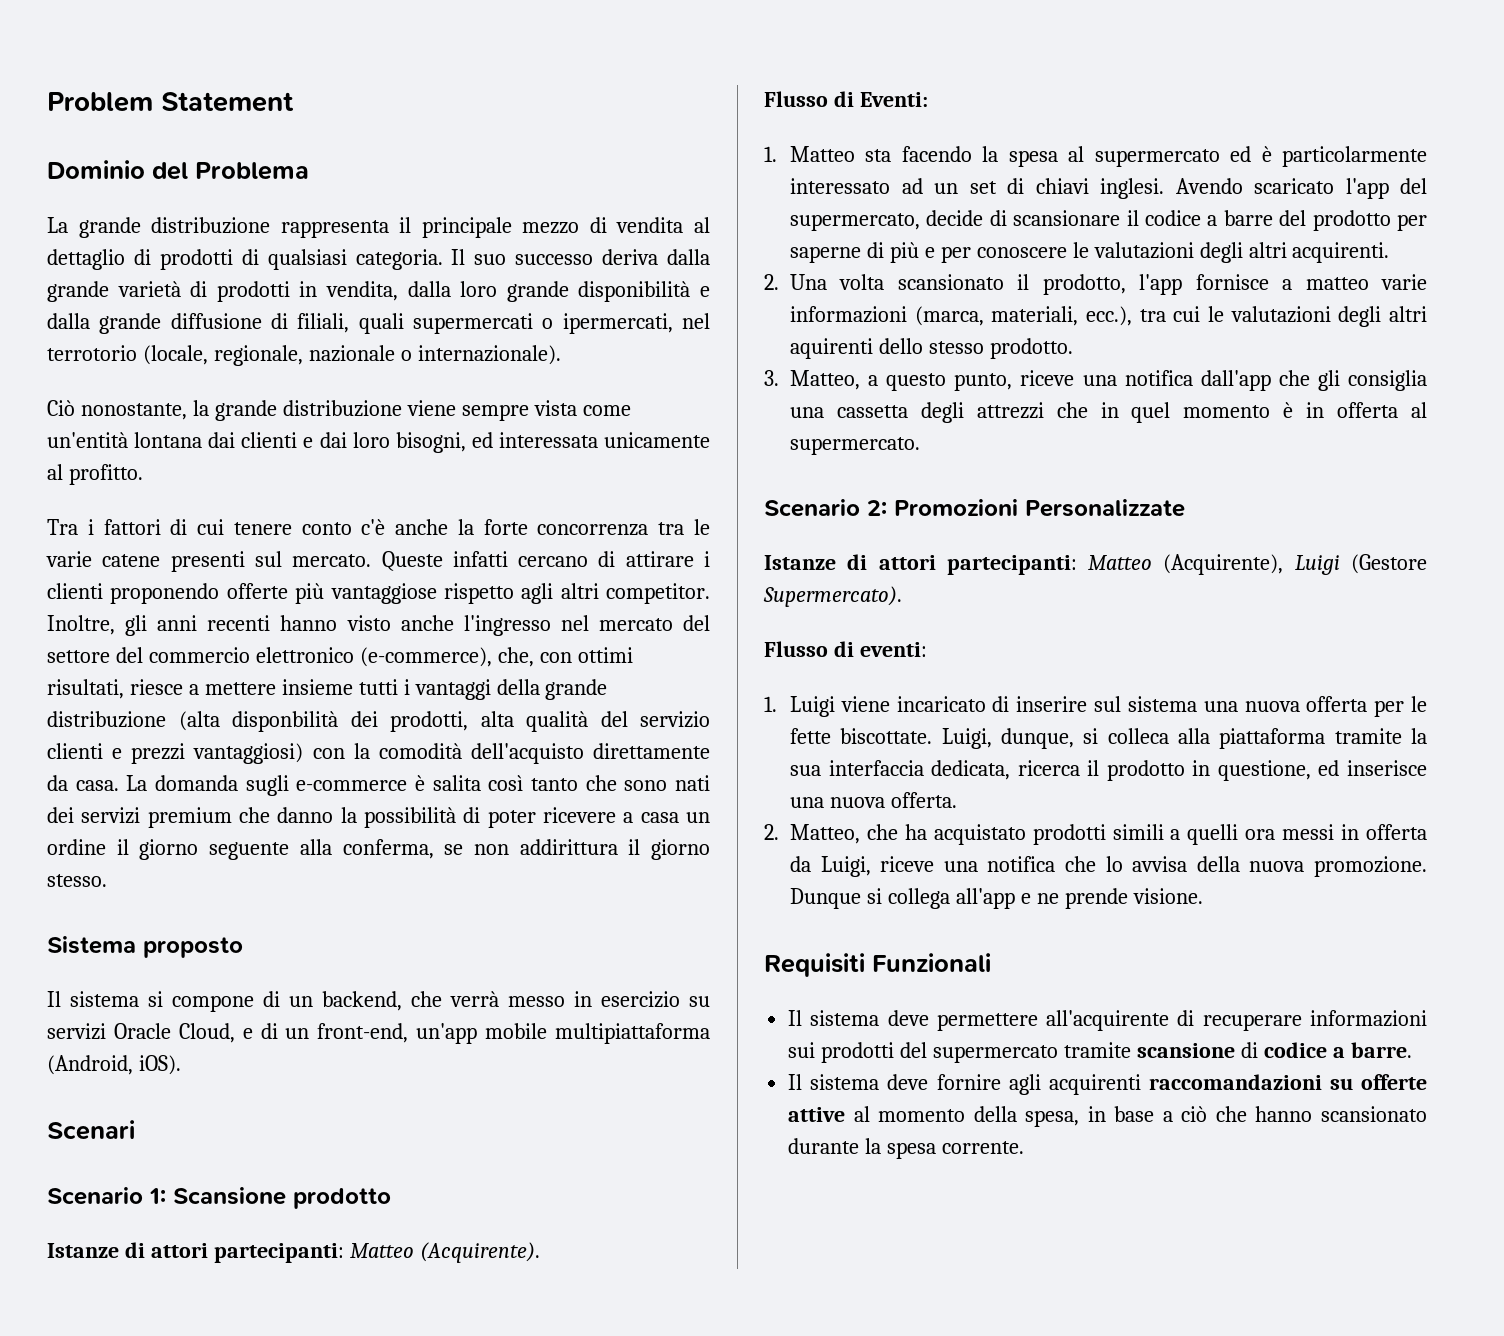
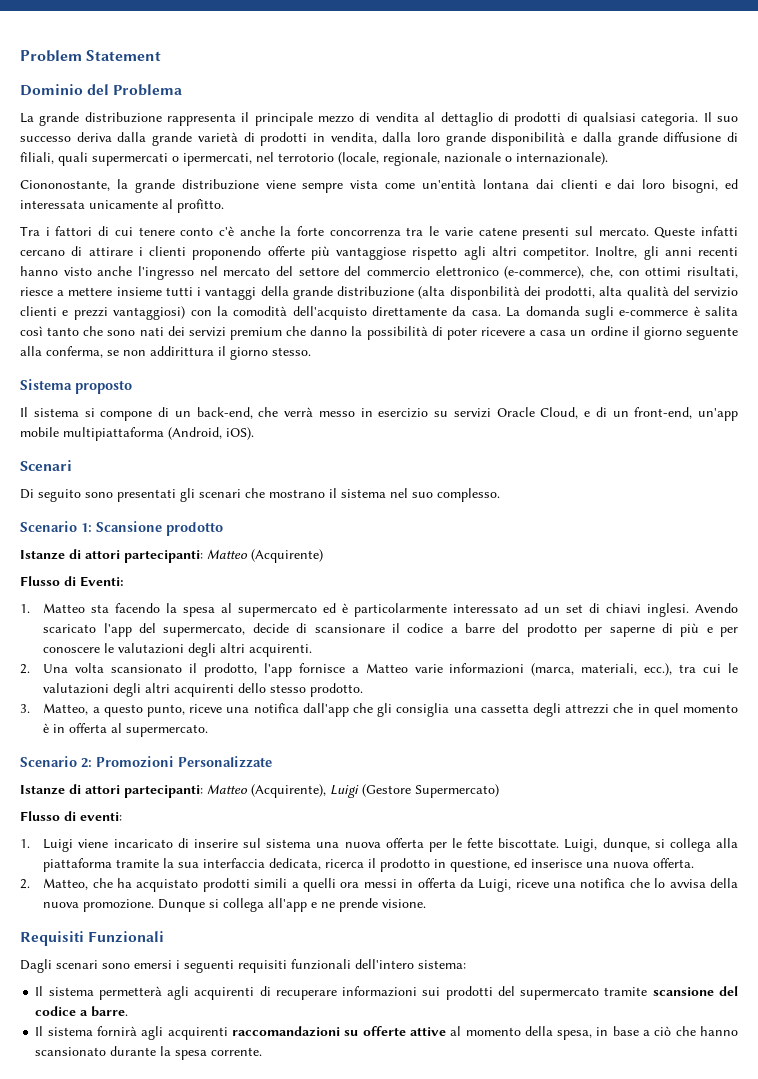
[47,400,187,420] Ciò nonostante, -> [20,180,110,191] Ciononostante,
[322,991,402,1011] backend, -> [196,407,253,419] back-end,
(135, 1130) none -> [20,488,500,502] // Di seguito sono presentati gli scenari che mostrano il sistema nel suo complesso.
[419,1242,540,1263] (Acquirente). -> [251,549,323,563] (Acquirente)
[1305,277,1369,290] matteo -> [365,663,408,673] Matteo
[790,338,874,359] aquirenti -> [174,684,235,697] acquirenti
[763,586,902,607] Supermercato). -> [415,784,499,798] Supermercato)
[1107,728,1169,744] colleca -> [669,838,711,852] collega
[788,1010,1170,1031] // Il sistema deve permettere all'acquirente -> [20,959,466,973] [35,986,255,1000] // Dagli scenari sono emersi i seguenti requisiti funzionali dell'intero sistema: // Il sistema permetterà agli acquirenti
[1240,1042,1258,1058] di -> [719,986,739,996] del
[887,1074,1001,1090] deve fornire -> [97,1026,138,1036] fornirà

